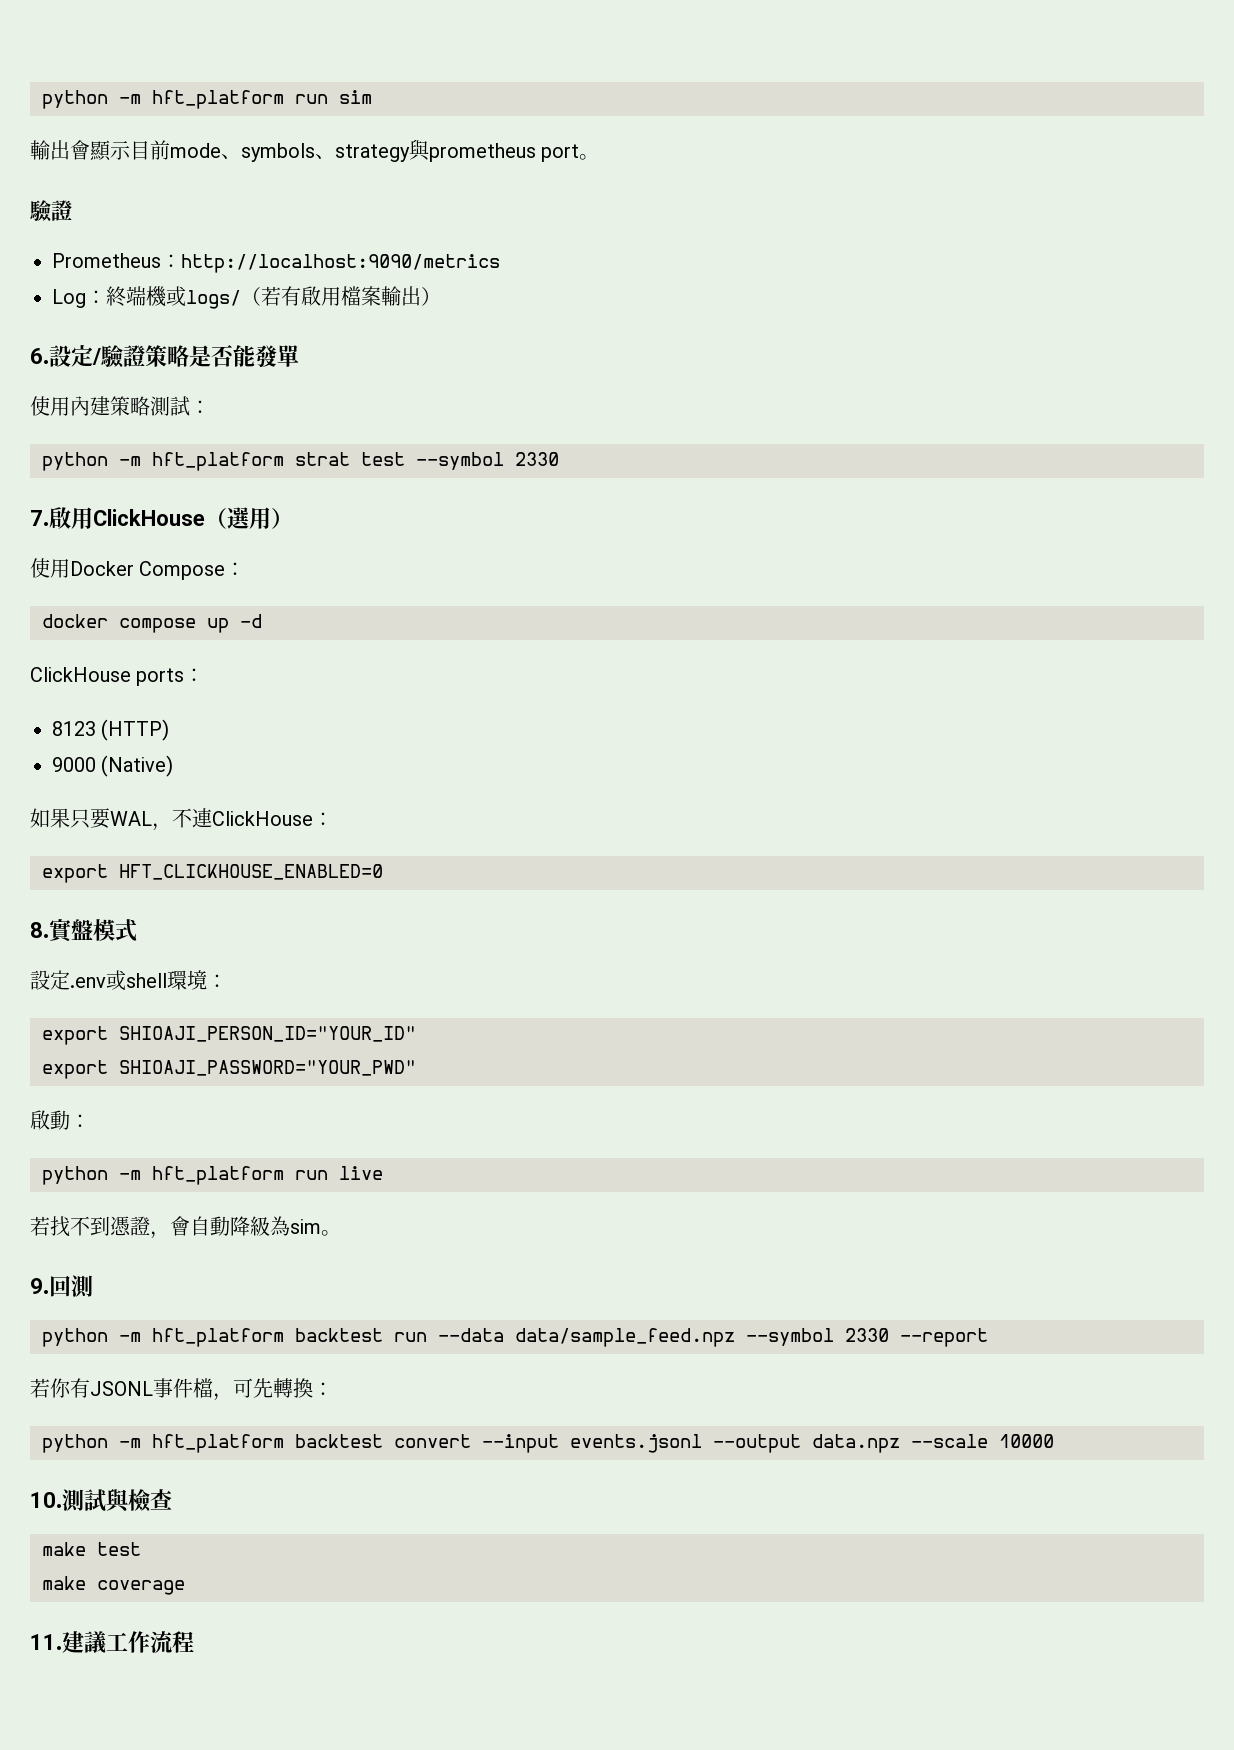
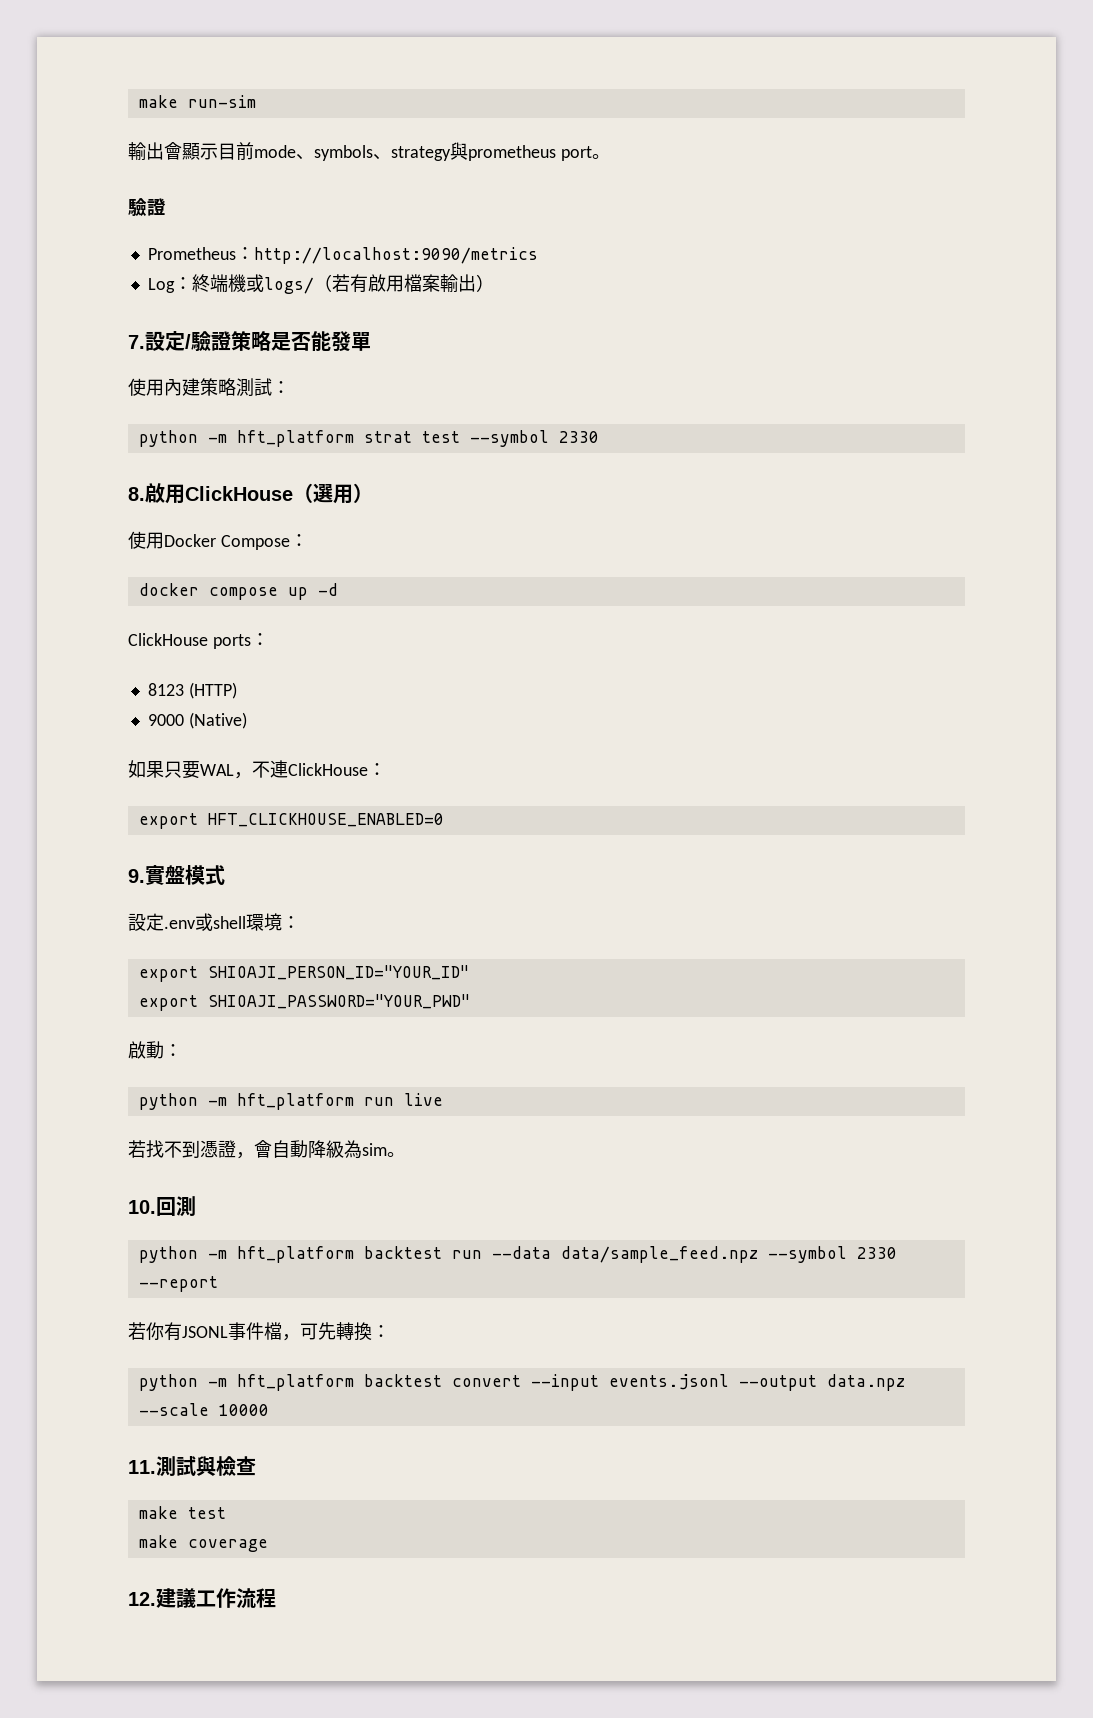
[42,90,372,109] python -m hft_platform run sim -> [138,95,256,108] make run-sim
[30,348,49,364] 6. -> [128,335,145,349] 7.
[30,510,49,526] 7. -> [128,487,145,501] 8.
[30,922,49,938] 8. -> [128,869,145,883] 9.
[30,1278,49,1294] 9. -> [128,1200,156,1214] 10.
[30,1492,62,1508] 10. -> [128,1460,156,1474] 11.
[30,1634,62,1650] 11. -> [128,1592,156,1606] 12.

